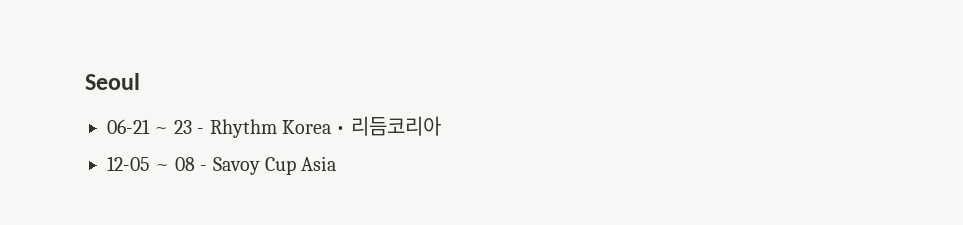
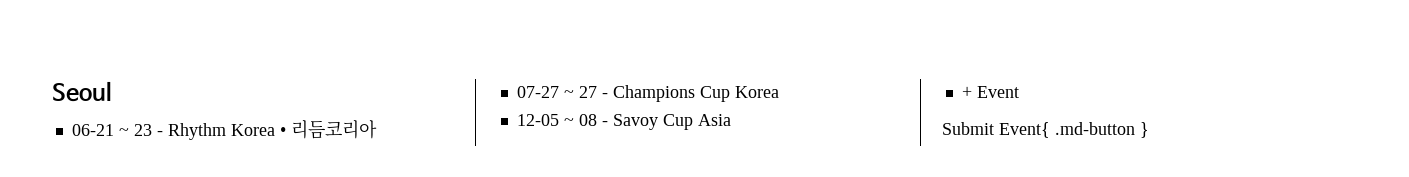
(441, 126) none -> [516,85,779,102] // 07-27 ~ 27 - Champions Cup Korea
(337, 163) none -> [961,86,1019,98] [942,122,1149,138] // + Event // Submit Event{ .md-button }

